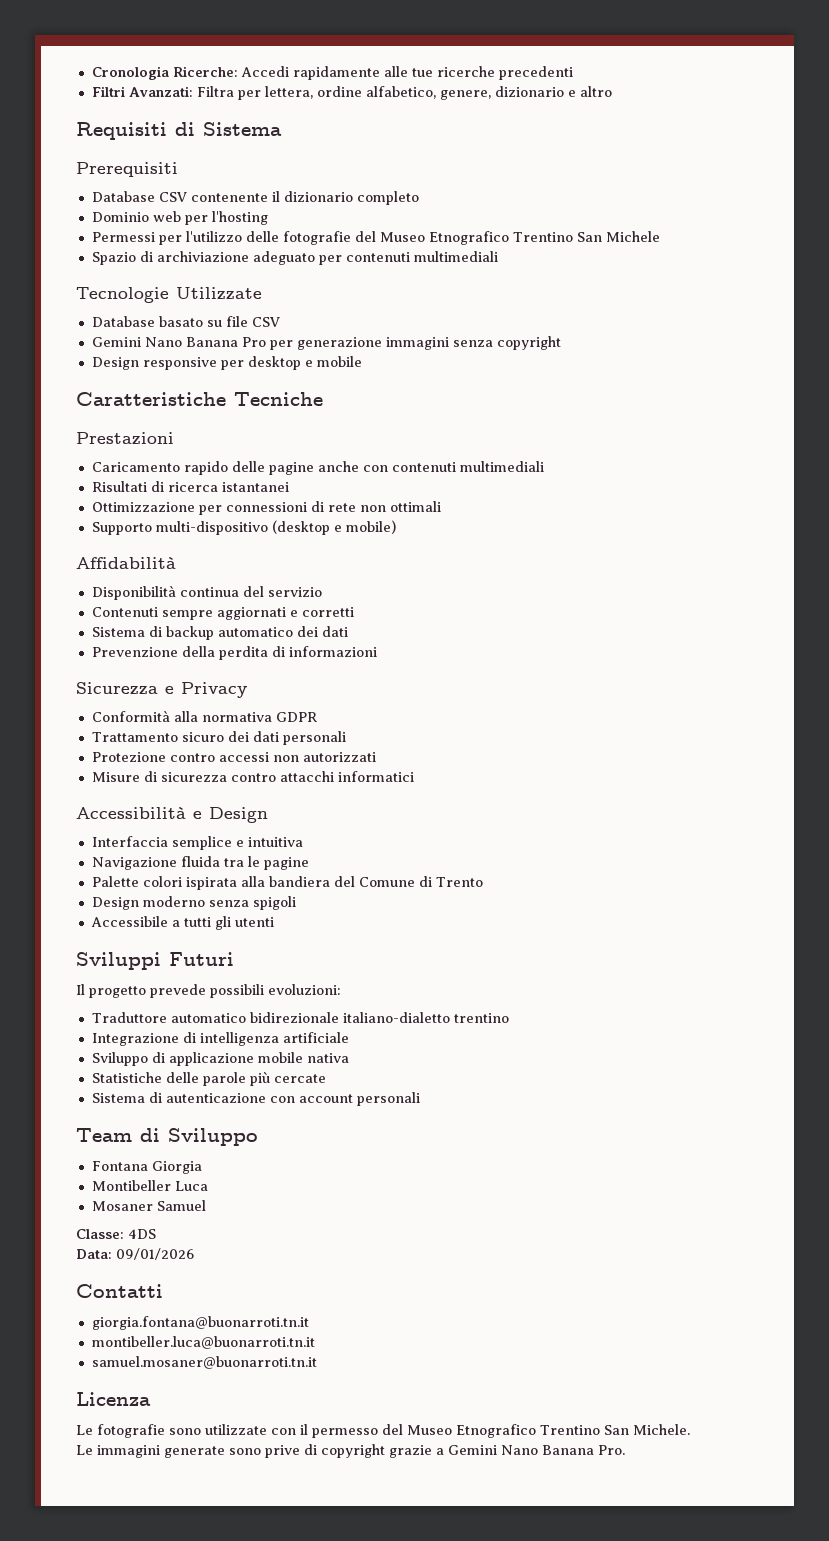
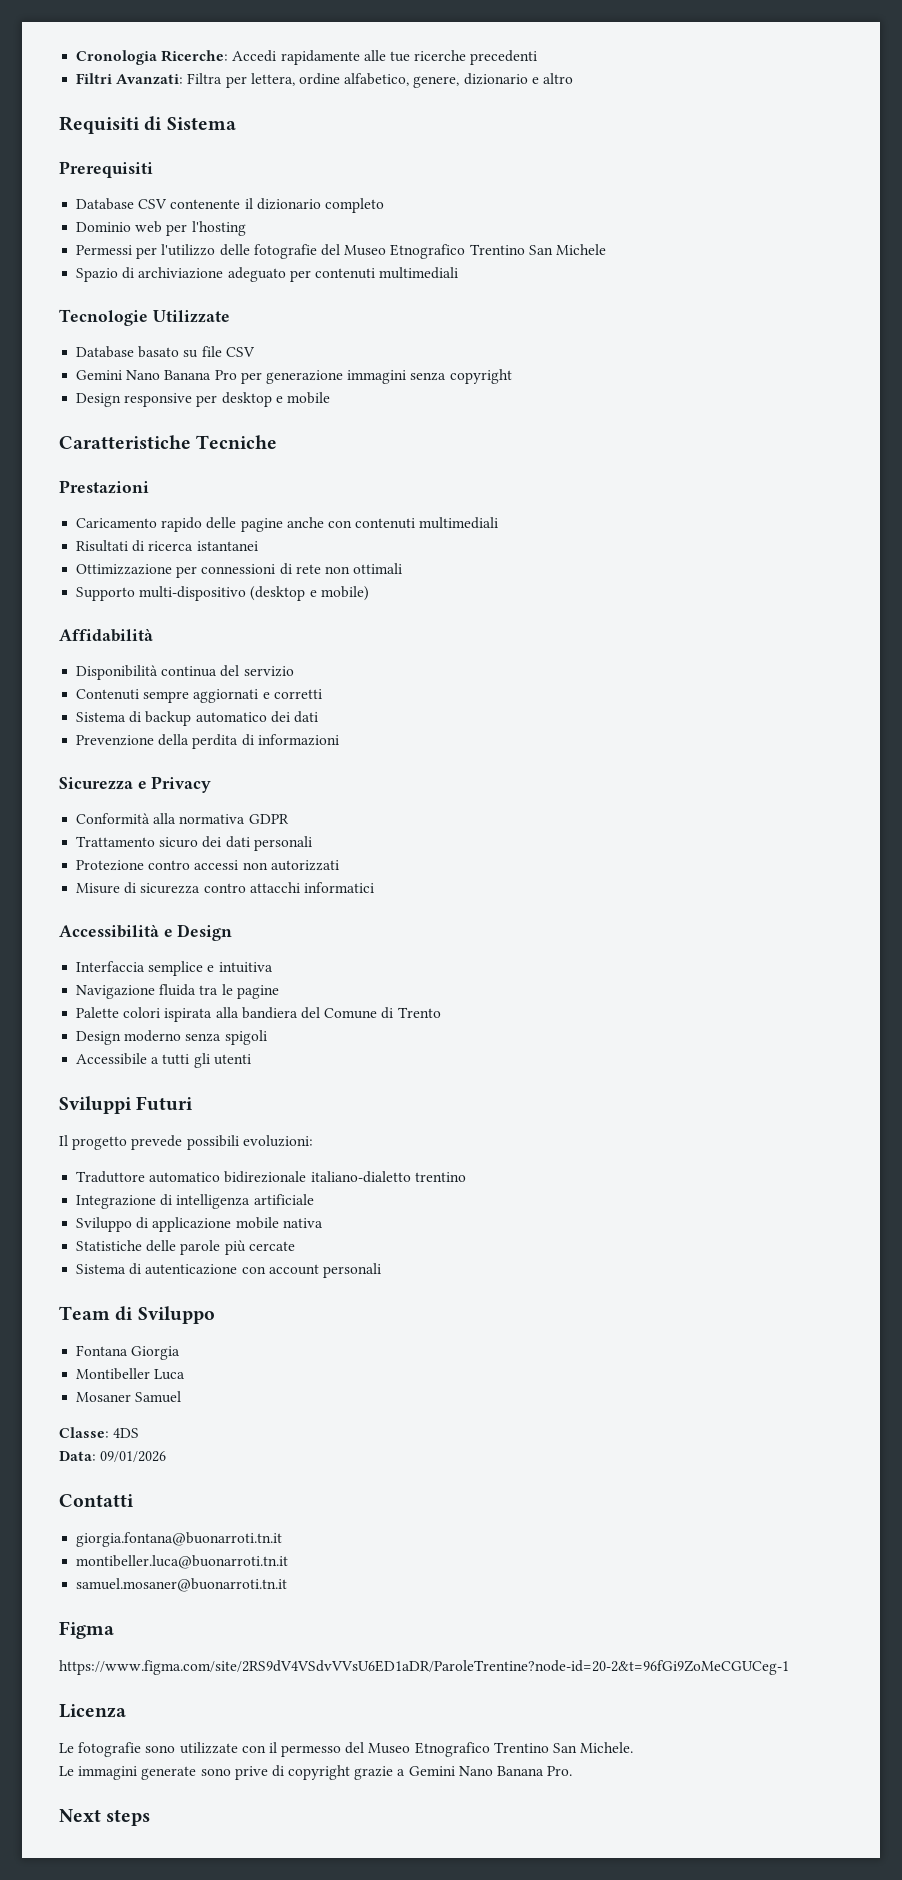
(317, 1362) none -> [59,1621,114,1639] [59,1660,789,1675] // Figma // https://www.figma.com/site/2RS9dV4VSdvVVsU6ED1aDR/ParoleTrentine?node-id=20-2&t=96fGi9ZoMeCGUCeg-1
(625, 1450) none -> [59,1809,151,1826] // Next steps

